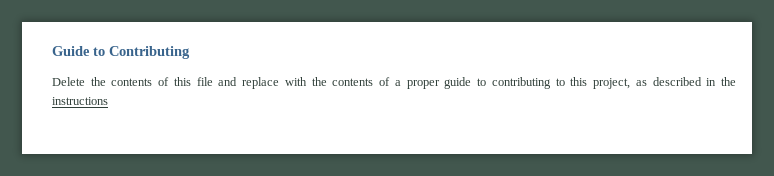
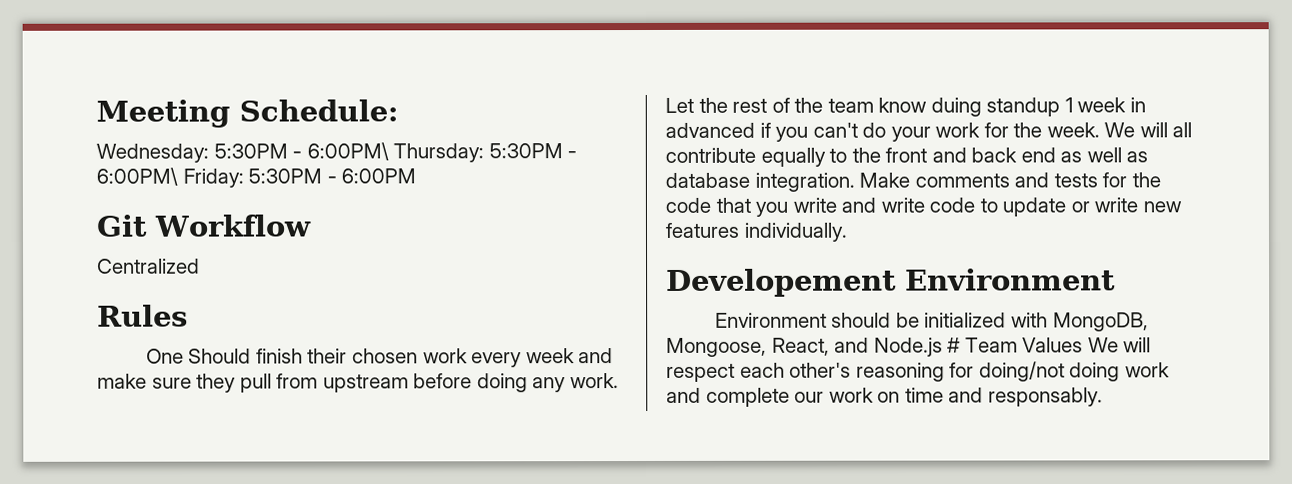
[52,46,190,59] [52,77,737,89] [52,97,108,105] Guide to Contributing // Delete the contents of this file and replace with the contents of a proper guide to contributing to this project, as described in the instructions -> [96,99,399,128] [96,142,578,163] [96,167,417,188] [96,214,311,237] [97,258,200,274] [97,304,188,327] [145,348,614,368] [97,373,619,393] [665,97,1146,117] [665,122,1193,142] [665,147,1149,167] [665,172,1161,192] [665,197,1182,217] [665,222,847,242] [666,268,1116,297] [714,312,1149,332] [666,337,1152,357] [666,361,1170,382] [666,387,1103,407] Meeting Schedule: // Wednesday: 5:30PM - 6:00PM\ Thursday: 5:30PM - 6:00PM\ Friday: 5:30PM - 6:00PM // Git Workflow // Centralized // Rules // One Should finish their chosen work every week and make sure they pull from upstream before doing any work. Let the rest of the team know duing standup 1 week in advanced if you can't do your work for the week. We will all contribute equally to the front and back end as well as database integration. Make comments and tests for the code that you write and write code to update or write new features individually. // Developement Environment // Environment should be initialized with MongoDB, Mongoose, React, and Node.js # Team Values We will respect each other's reasoning for doing/not doing work and complete our work on time and responsably.

